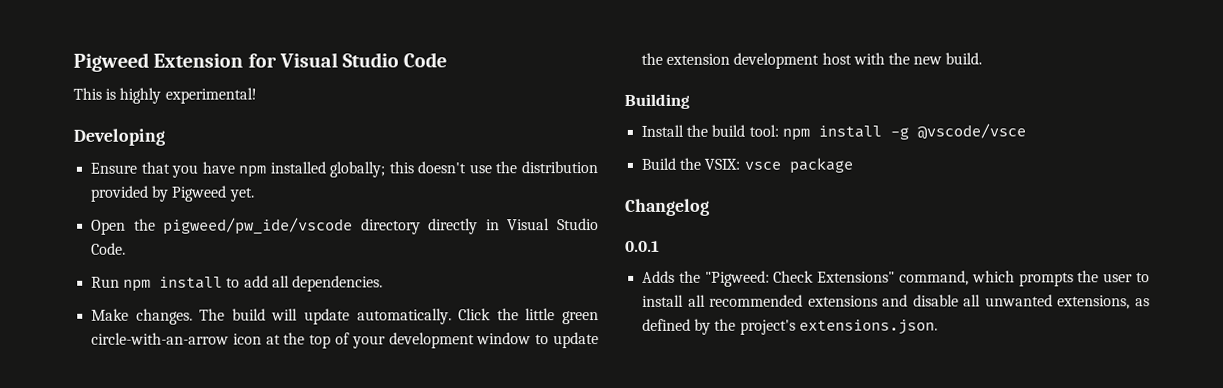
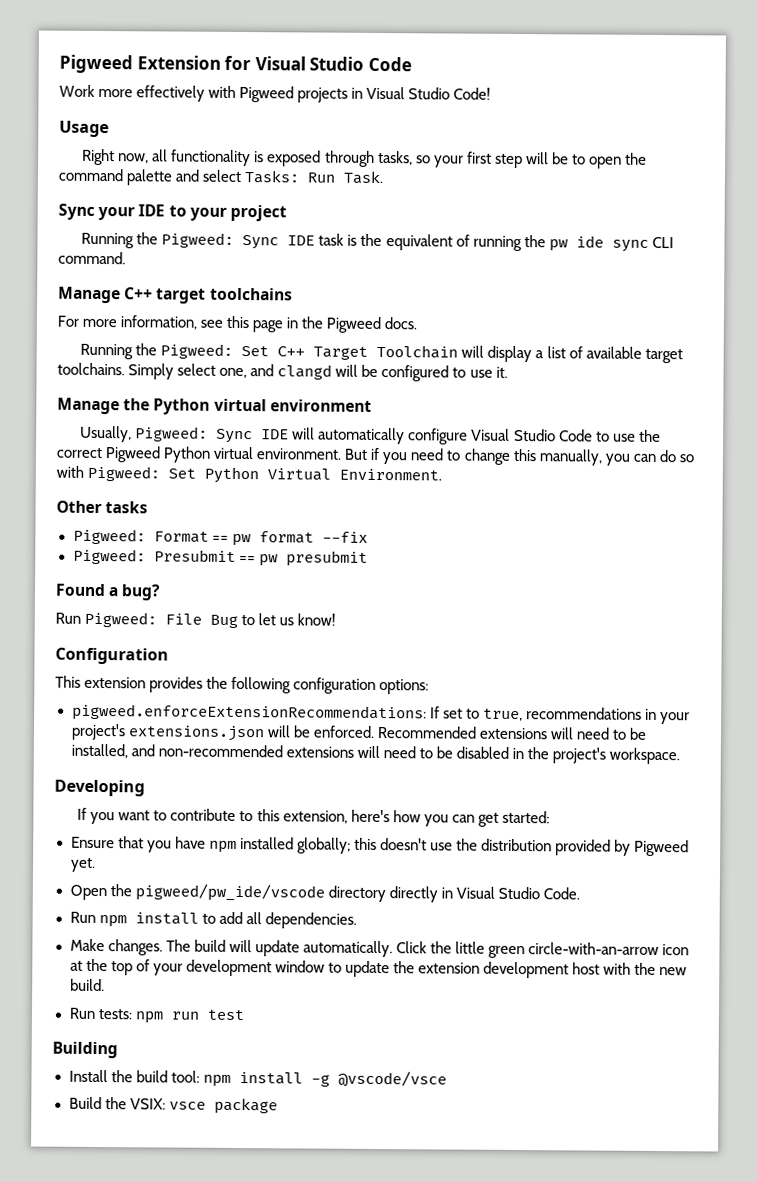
[73,87,257,104] [73,128,165,146] This is highly experimental! // Developing -> [59,84,492,103] [59,120,109,138] [82,148,648,169] [58,168,385,186] [58,203,287,222] [81,232,674,252] [58,251,126,265] [58,286,293,304] [57,315,418,334] [80,343,683,364] [57,362,508,382] [57,397,372,415] [80,425,661,445] [56,446,694,466] [56,465,443,484] [56,500,149,514] [72,528,368,547] [72,548,368,567] [55,583,162,601] [55,611,337,629] [55,647,169,665] [55,675,430,695] [71,703,690,725] [70,723,647,742] [70,743,681,765] [54,779,145,797] [77,807,550,827] Work more effectively with Pigweed projects in Visual Studio Code! // Usage // Right now, all functionality is exposed through tasks, so your first step will be to open the command palette and select Tasks: Run Task. // Sync your IDE to your project // Running the Pigweed: Sync IDE task is the equivalent of running the pw ide sync CLI command. // Manage C++ target toolchains // For more information, see this page in the Pigweed docs. // Running the Pigweed: Set C++ Target Toolchain will display a list of available target toolchains. Simply select one, and clangd will be configured to use it. // Manage the Python virtual environment // Usually, Pigweed: Sync IDE will automatically configure Visual Studio Code to use the correct Pigweed Python virtual environment. But if you need to change this manually, you can do so with Pigweed: Set Python Virtual Environment. // Other tasks // Pigweed: Format == pw format --fix // Pigweed: Presubmit == pw presubmit // Found a bug? // Run Pigweed: File Bug to let us know! // Configuration // This extension provides the following configuration options: // pigweed.enforceExtensionRecommendations: If set to true, recommendations in your project's extensions.json will be enforced. Recommended extensions will need to be installed, and non-recommended extensions will need to be disabled in the project's workspace. // Developing // If you want to contribute to this extension, here's how you can get started:
(983, 58) none -> [68,1007,244,1024] // Run tests: npm run test
[625,198,710,216] [625,240,660,252] [642,270,1150,287] [642,294,1150,310] [642,318,938,335] // Changelog // 0.0.1 // Adds the "Pigweed: Check Extensions" command, which prompts the user to install all recommended extensions and disable all unwanted extensions, as defined by the project's extensions.json. -> (278, 1106) none

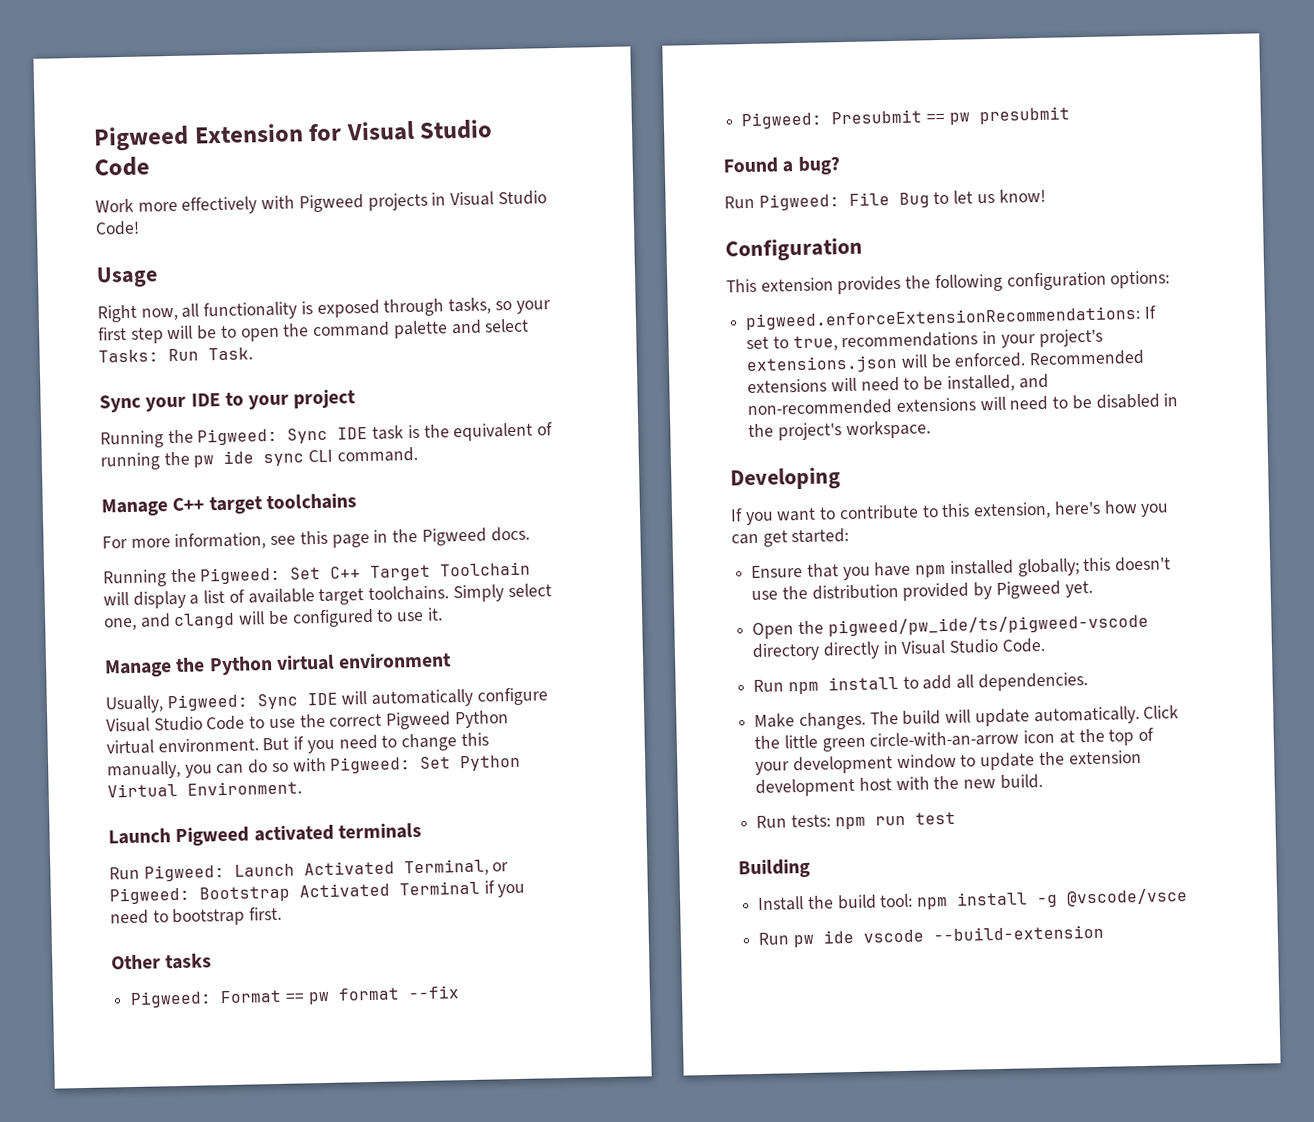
(443, 474) none -> [108,822,422,847] [109,858,510,882] [109,880,526,905] [110,906,283,927] // Launch Pigweed activated terminals // Run Pigweed: Launch Activated Terminal, or Pigweed: Bootstrap Activated Terminal if you need to bootstrap first.
[134,883,325,902] pigweed/pw_ide/vscode -> [827,613,1149,637] pigweed/pw_ide/ts/pigweed-vscode
[68,1096,278,1115] Build the VSIX: vsce package -> [758,924,1104,948] Run pw ide vscode --build-extension

